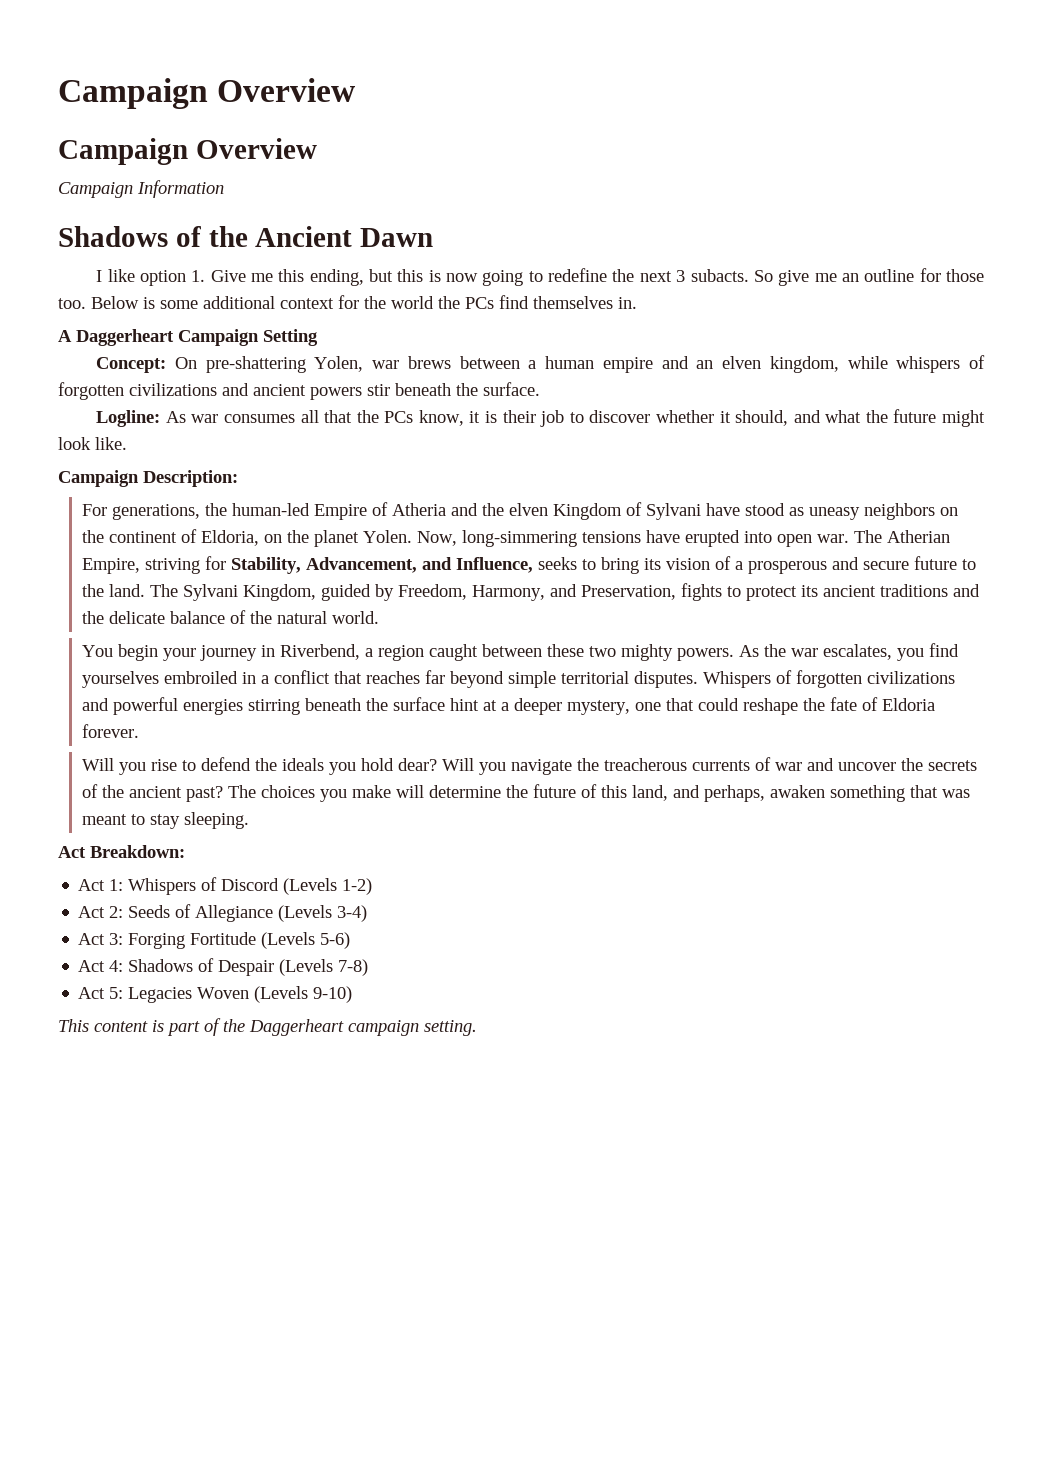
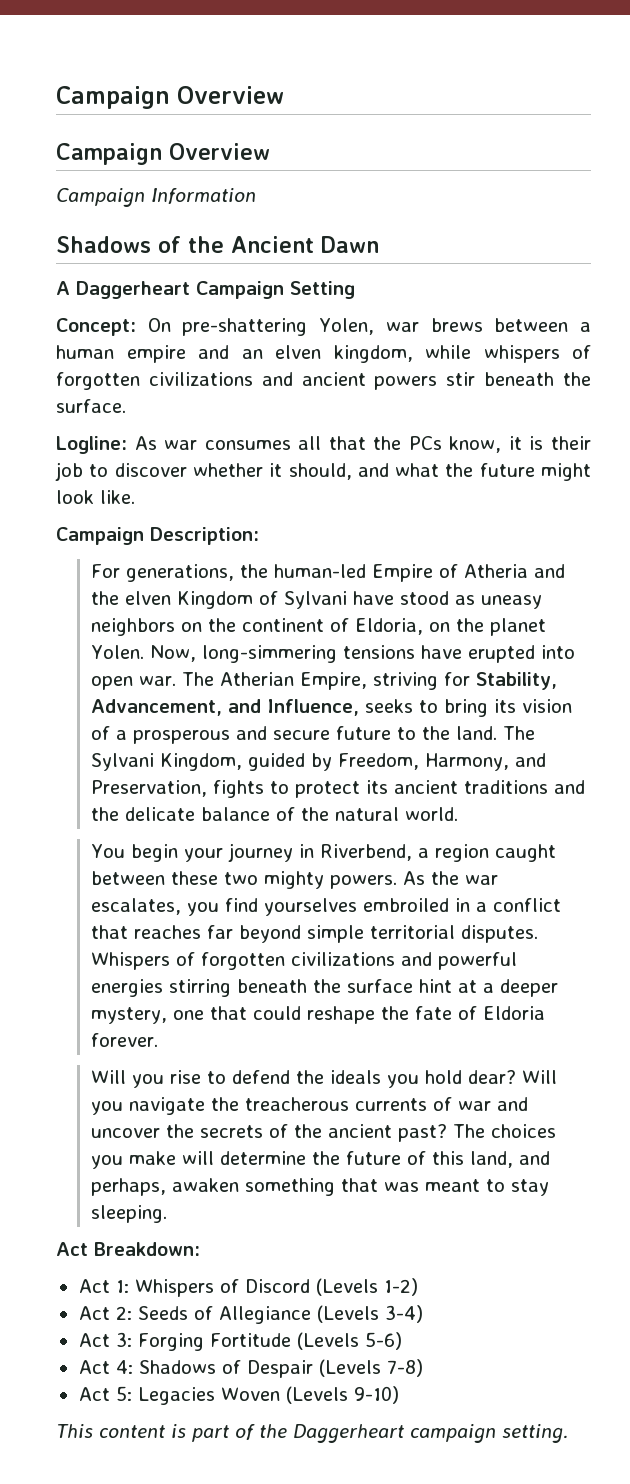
[96,268,985,286] [58,295,637,309] // I like option 1. Give me this ending, but this is now going to redefine the next 3 subacts. So give me an outline for those too. Below is some additional context for the world the PCs find themselves in. -> (379, 244) none

